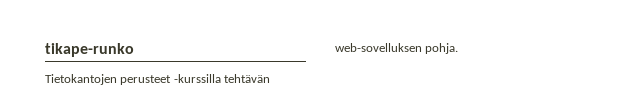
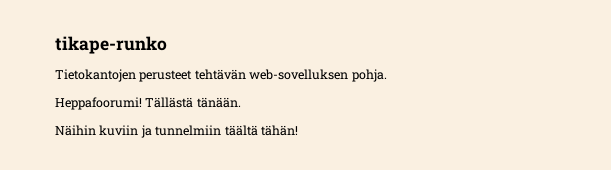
[173,74,221,83] -kurssilla -> (193, 76) none
(459, 48) none -> [55,97,241,110] [55,125,298,138] // Heppafoorumi! Tällästä tänään. // Näihin kuviin ja tunnelmiin täältä tähän!

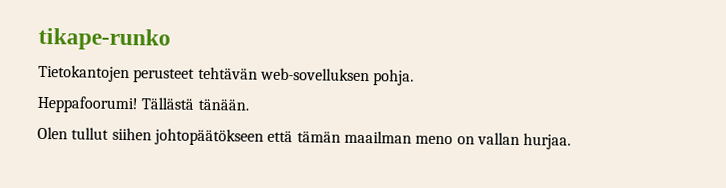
[55,125,298,138] Näihin kuviin ja tunnelmiin täältä tähän! -> [37,126,572,150] Olen tullut siihen johtopäätökseen että tämän maailman meno on vallan hurjaa.

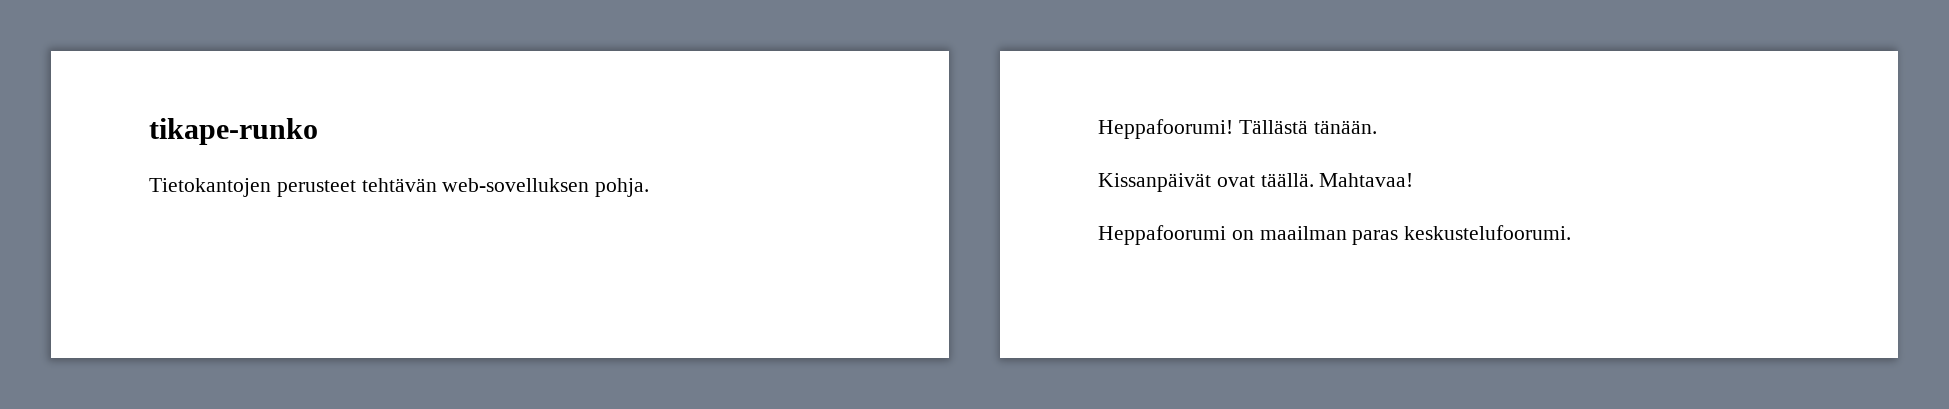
[37,126,572,150] Olen tullut siihen johtopäätökseen että tämän maailman meno on vallan hurjaa. -> [1098,173,1414,192] [1098,225,1572,245] Kissanpäivät ovat täällä. Mahtavaa! // Heppafoorumi on maailman paras keskustelufoorumi.

